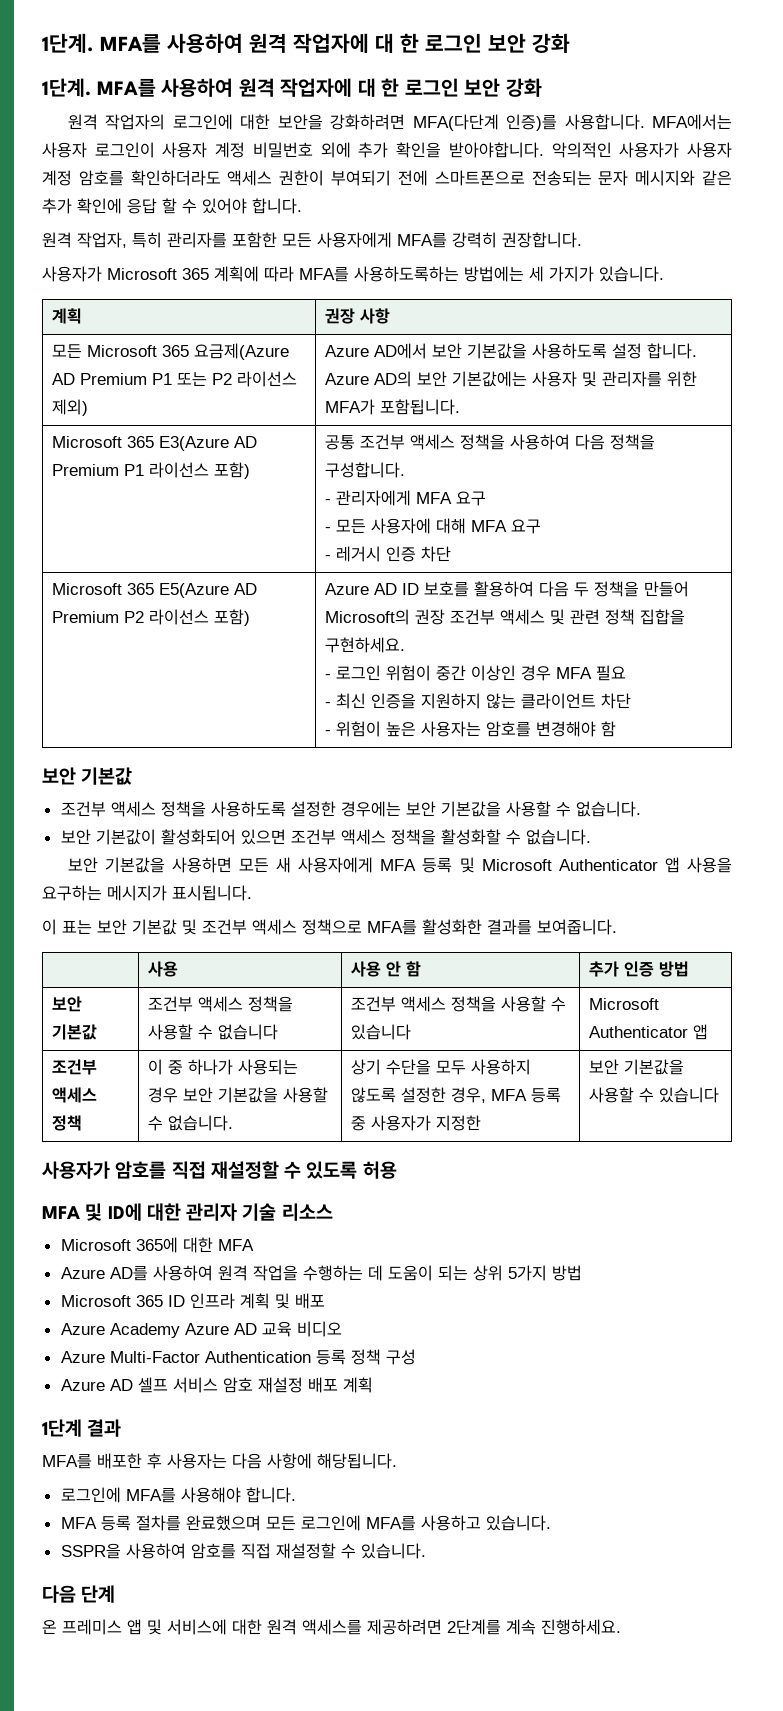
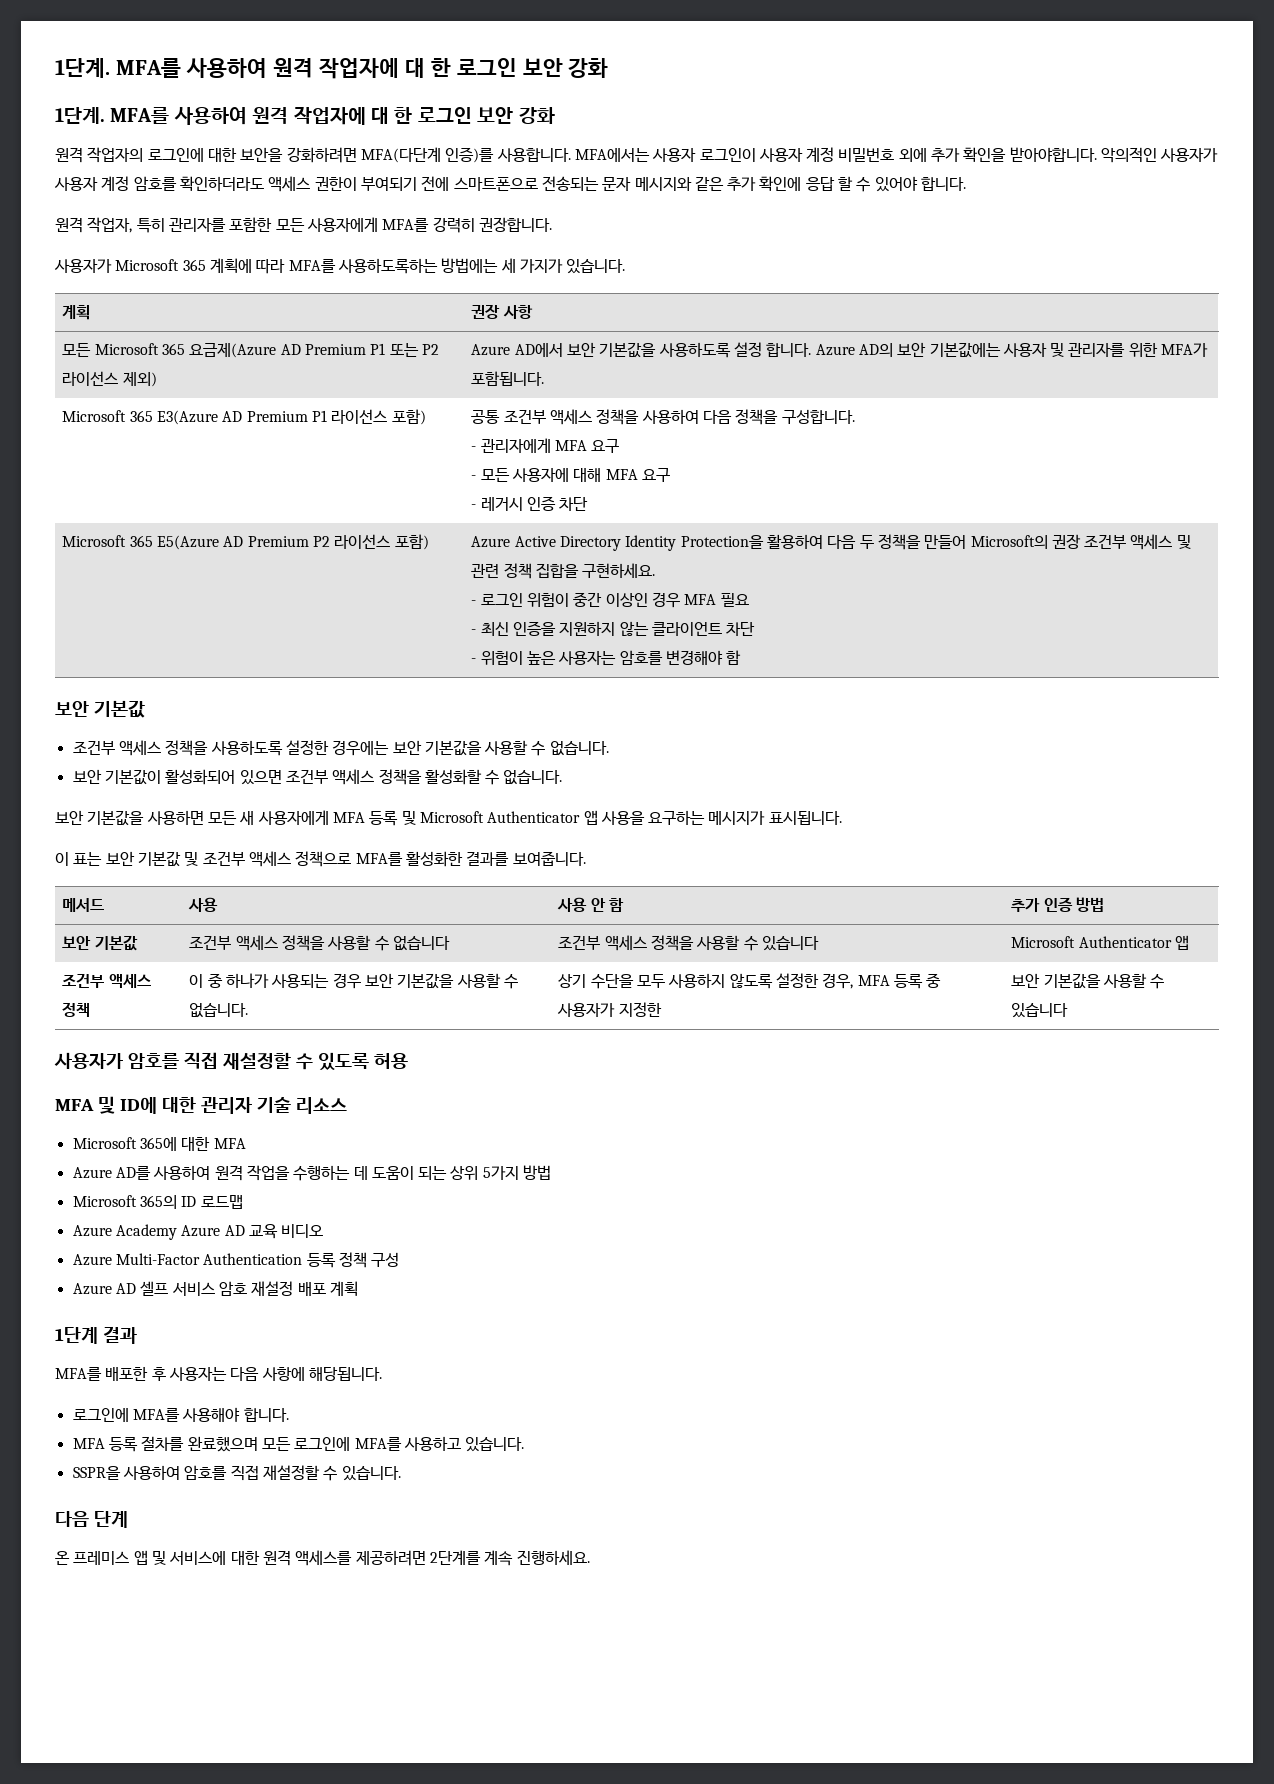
[374,581,470,597] AD ID 보호를 -> [514,535,764,551] Active Directory Identity Protection을
(617, 927) none -> [62,898,105,912] 메서드
[135,1293,325,1309] 365 ID 인프라 계획 및 배포 -> [139,1195,243,1209] 365의 ID 로드맵

